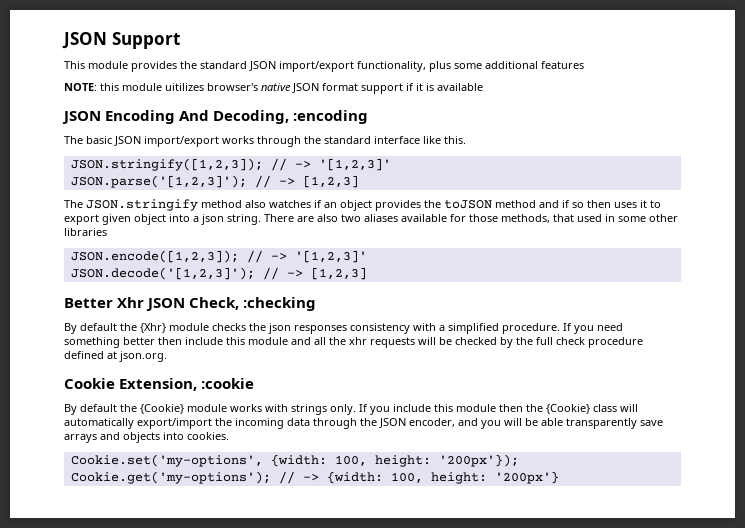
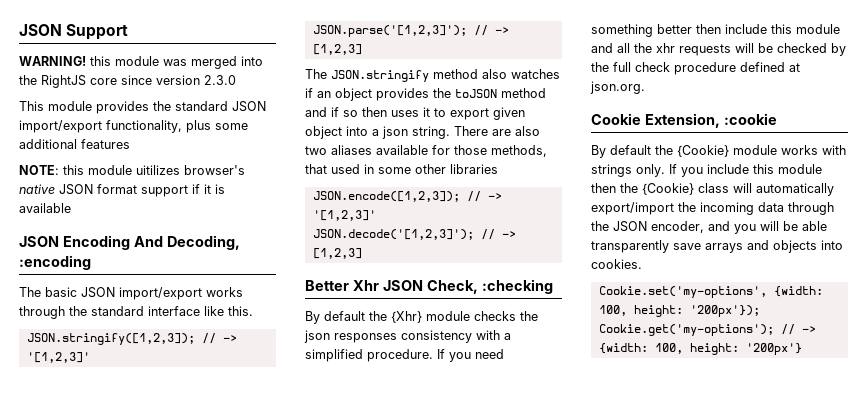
(180, 40) none -> [19,56,263,69] [19,75,236,88] // WARNING! this module was merged into the RightJS core since version 2.3.0

